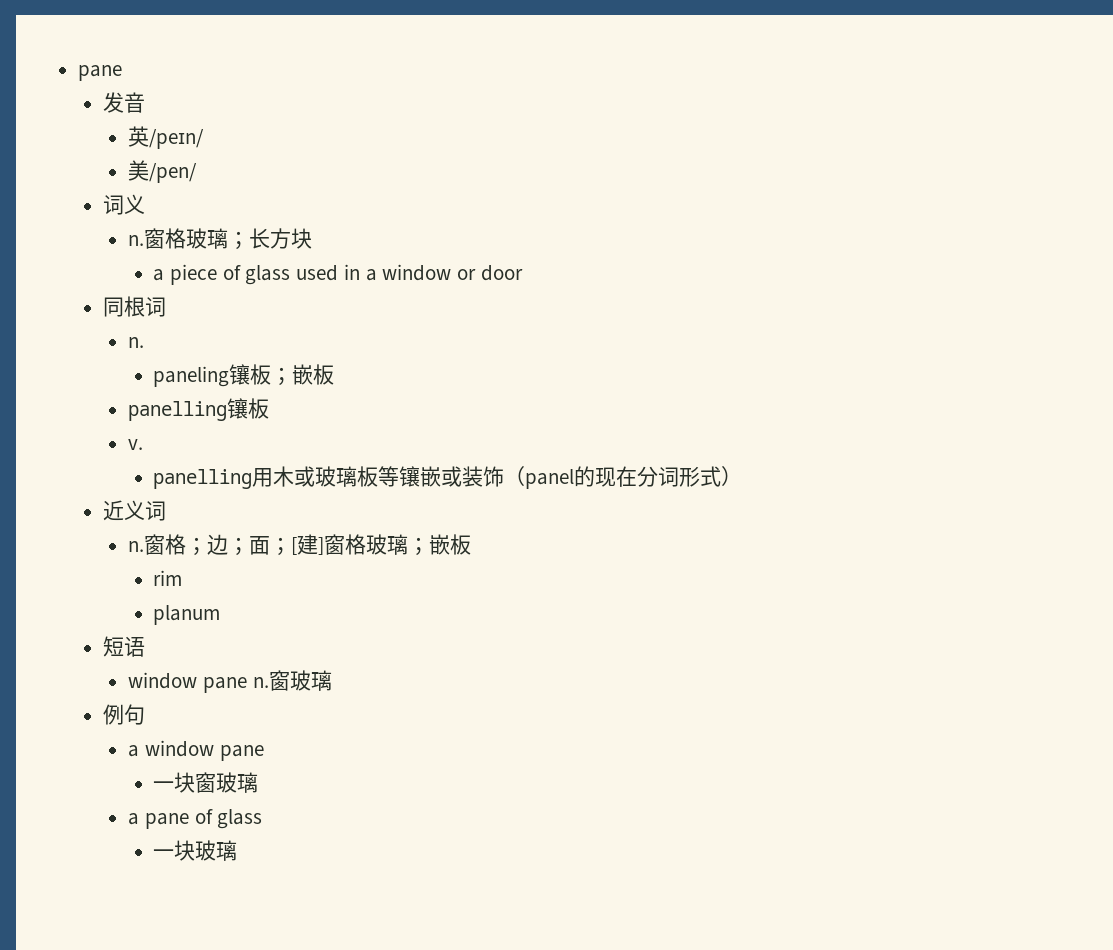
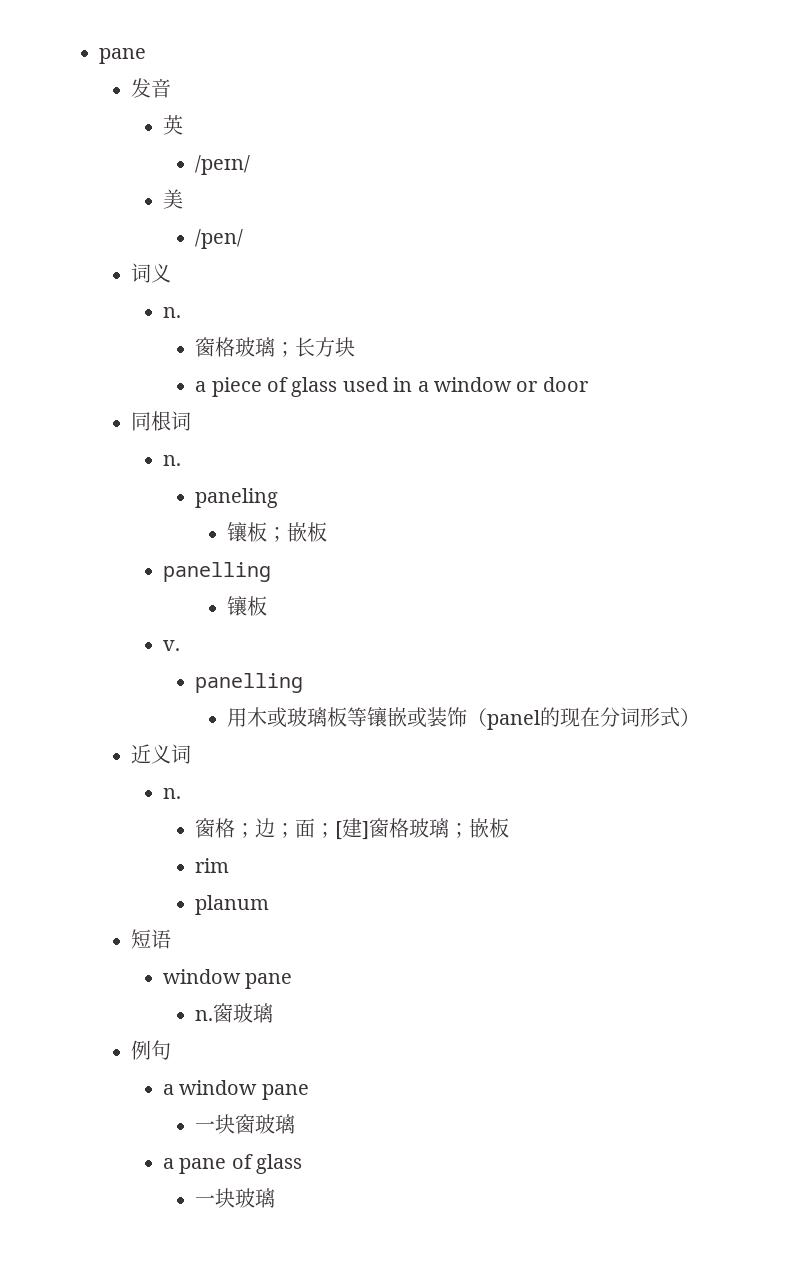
(150, 136) none -> (184, 125) //
(150, 170) none -> (184, 199) //
(145, 240) none -> (182, 312) //
(230, 376) none -> (279, 498) //
(228, 411) none -> (272, 572) //
(253, 479) none -> (304, 683) //
(145, 546) none -> (182, 793) //
(248, 685) none -> (293, 981) //

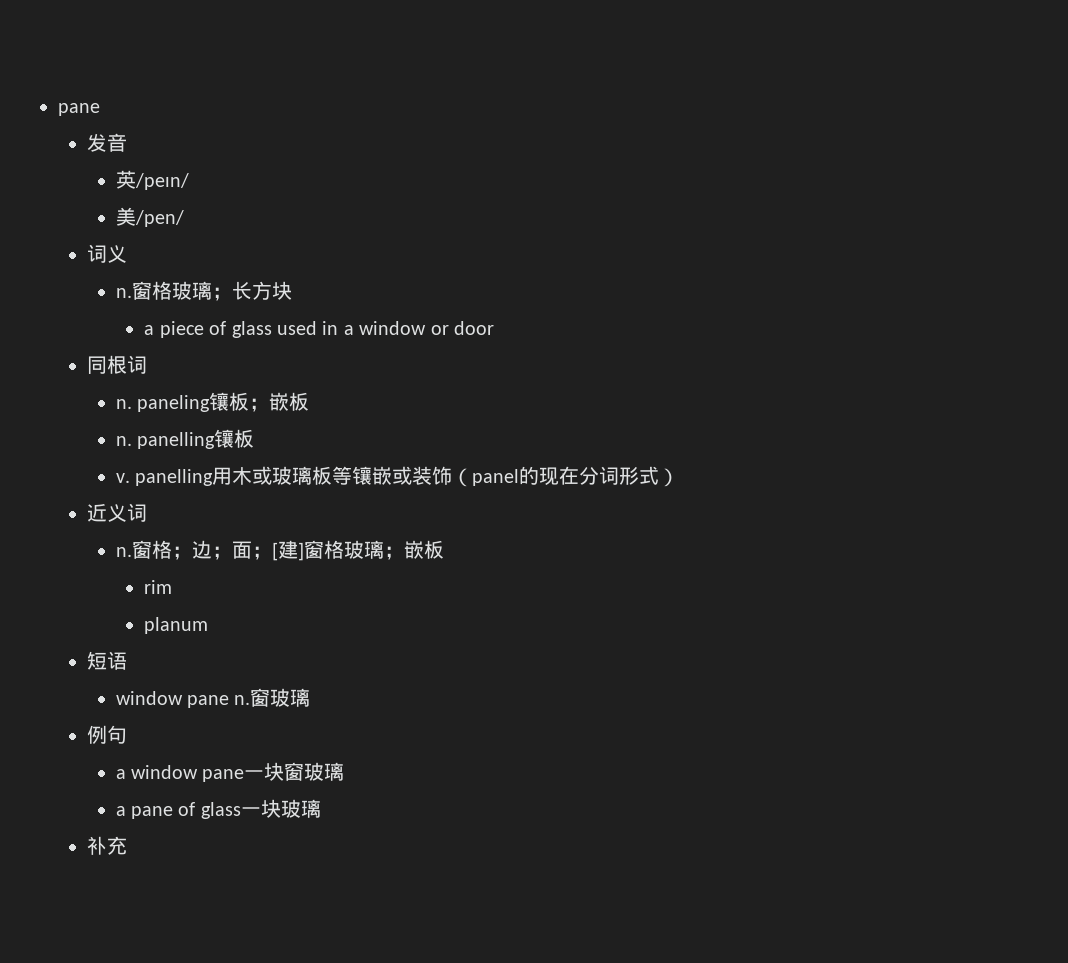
(184, 125) // -> (136, 179) none
(184, 199) // -> (136, 216) none
(182, 312) // -> (132, 293) none
(182, 460) // -> (132, 404) none
(279, 498) // -> (210, 403) none
[163,562,272,582] panelling // -> [115,432,215,449] n. panelling
[195,673,304,693] // panelling // -> [134,469,213,486] panelling
(182, 793) // -> (132, 552) none
(293, 981) // -> (229, 701) none
(309, 1092) // -> (245, 775) none
(303, 1164) // -> (241, 810) none
(276, 1198) none -> [86,836,127,855] // 补充

